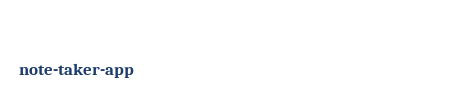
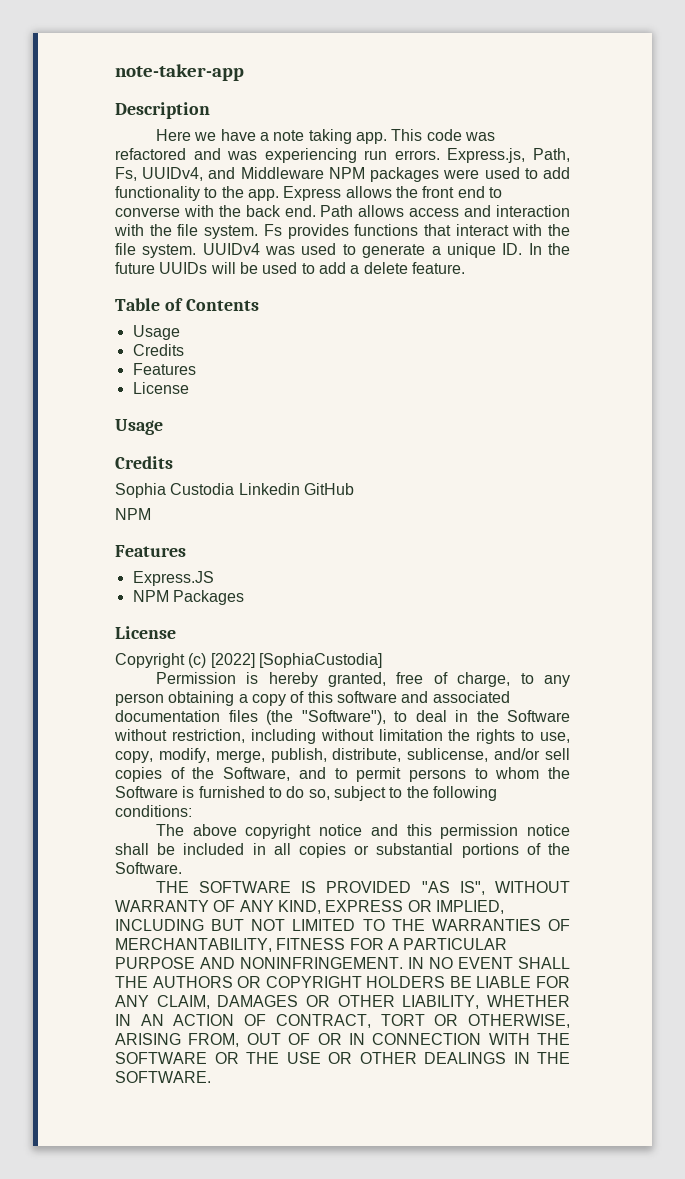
(134, 70) none -> [115,102,210,119] [155,129,495,144] [115,148,570,163] [115,167,570,182] [115,186,502,201] [115,205,570,217] [114,224,570,239] [115,243,571,258] [115,262,465,274] [115,298,259,311] [132,325,180,340] [132,344,184,356] [132,363,196,375] [132,382,189,394] [115,419,163,435] [115,456,173,469] [115,483,354,498] [115,508,151,520] [115,545,186,557] [132,571,214,586] [132,590,244,605] [115,626,176,639] [115,653,382,668] [155,672,570,687] [115,691,510,706] [115,710,570,725] [114,729,570,744] [115,748,570,763] [115,767,570,782] [115,786,497,801] [115,805,192,817] [155,824,570,839] [115,843,570,858] [115,862,182,874] [155,881,571,895] [115,900,504,914] [115,919,570,931] [115,938,508,952] [115,957,570,969] [115,976,570,988] [115,995,571,1009] [115,1014,570,1028] [115,1033,570,1047] [115,1052,570,1064] [115,1071,211,1083] // Description // Here we have a note taking app. This code was refactored and was experiencing run errors. Express.js, Path, Fs, UUIDv4, and Middleware NPM packages were used to add functionality to the app. Express allows the front end to converse with the back end. Path allows access and interaction with the file system. Fs provides functions that interact with the file system. UUIDv4 was used to generate a unique ID. In the future UUIDs will be used to add a delete feature. // Table of Contents // Usage // Credits // Features // License // Usage // Credits // Sophia Custodia Linkedin GitHub // NPM // Features // Express.JS // NPM Packages // License // Copyright (c) [2022] [SophiaCustodia] // Permission is hereby granted, free of charge, to any person obtaining a copy of this software and associated documentation files (the "Software"), to deal in the Software without restriction, including without limitation the rights to use, copy, modify, merge, publish, distribute, sublicense, and/or sell copies of the Software, and to permit persons to whom the Software is furnished to do so, subject to the following conditions: // The above copyright notice and this permission notice shall be included in all copies or substantial portions of the Software. // THE SOFTWARE IS PROVIDED "AS IS", WITHOUT WARRANTY OF ANY KIND, EXPRESS OR IMPLIED, INCLUDING BUT NOT LIMITED TO THE WARRANTIES OF MERCHANTABILITY, FITNESS FOR A PARTICULAR PURPOSE AND NONINFRINGEMENT. IN NO EVENT SHALL THE AUTHORS OR COPYRIGHT HOLDERS BE LIABLE FOR ANY CLAIM, DAMAGES OR OTHER LIABILITY, WHETHER IN AN ACTION OF CONTRACT, TORT OR OTHERWISE, ARISING FROM, OUT OF OR IN CONNECTION WITH THE SOFTWARE OR THE USE OR OTHER DEALINGS IN THE SOFTWARE.

